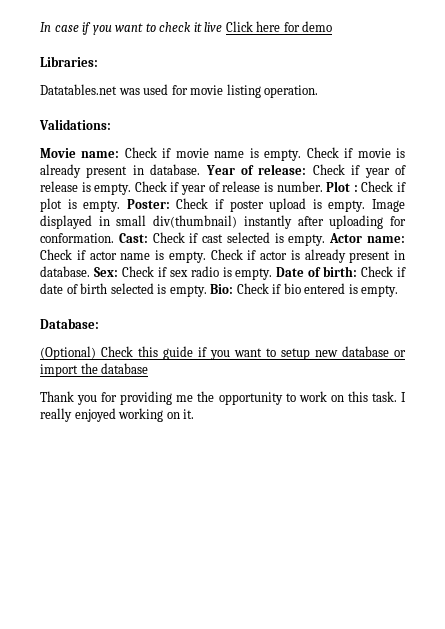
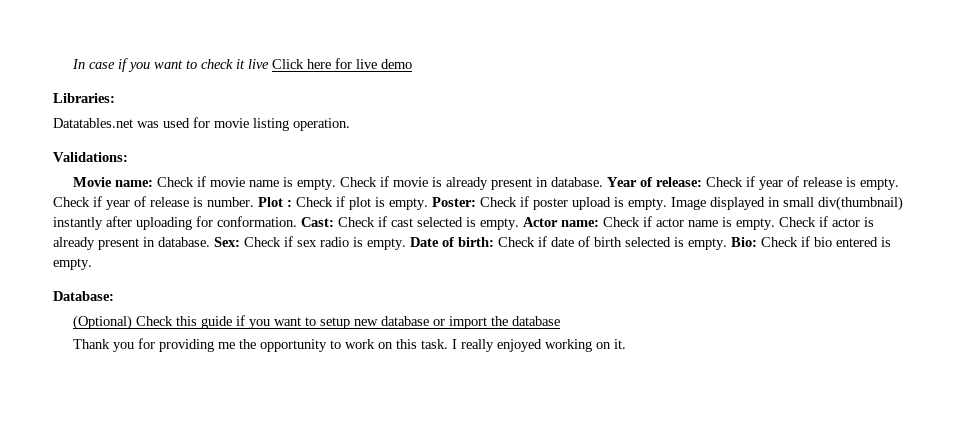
(300, 27) none -> [355,59,377,69] live

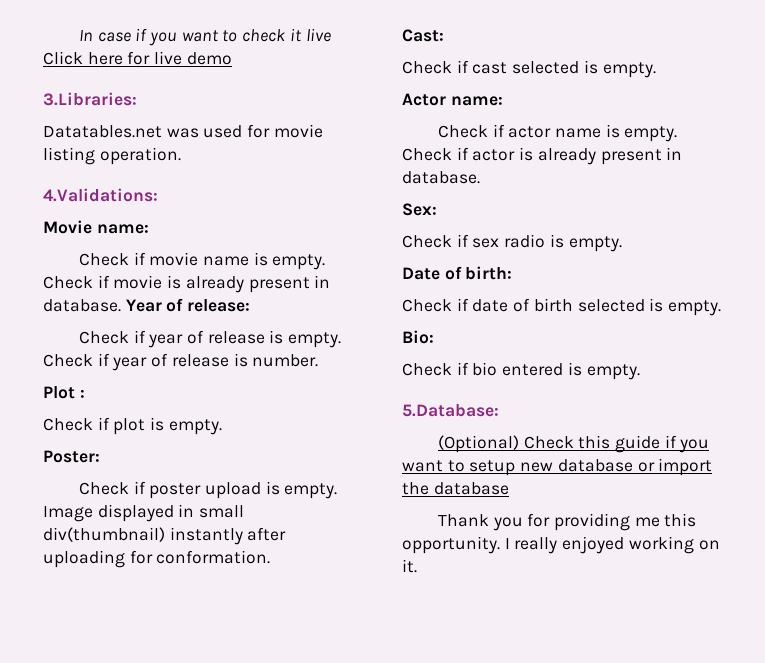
[53,93,115,103] Libraries: -> [43,92,137,106] 3.Libraries:
[53,152,128,162] Validations: -> [43,188,158,202] 4.Validations:
(153, 183) none -> (149, 229) //
(702, 182) none -> (251, 305) //
(254, 202) none -> (319, 360) //
(292, 203) none -> (85, 393) //
(428, 204) none -> (222, 427) //
(476, 202) none -> (100, 456) //
(297, 221) none -> (271, 557) //
(334, 222) none -> (444, 35) //
(519, 224) none -> (656, 70) //
(599, 223) none -> (503, 101) //
(210, 242) none -> (480, 177) //
(240, 242) none -> (437, 209) //
(406, 244) none -> (622, 244) //
(494, 242) none -> (513, 273) //
(727, 244) none -> (722, 308) //
(757, 242) none -> (434, 337) //
[53,291,114,301] Database: -> [402,404,499,417] 5.Database:
[238,339,448,352] the opportunity to work on this task. -> [664,513,697,527] [402,536,500,554] this opportunity.

